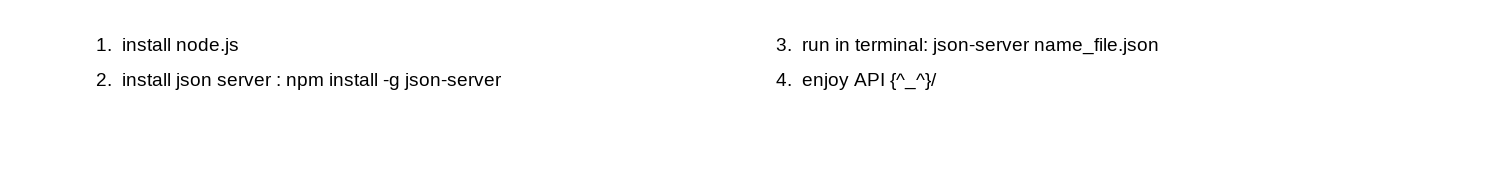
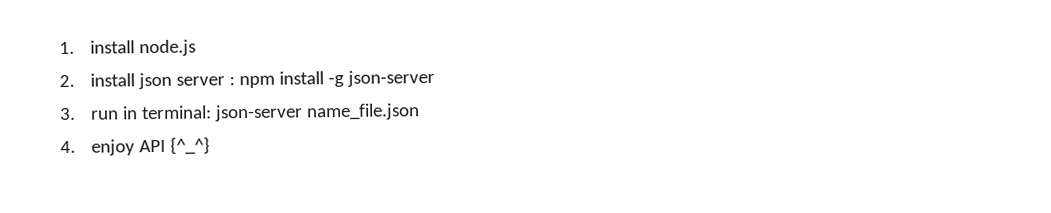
[889,73,937,90] {^_^}/ -> [170,136,211,155] {^_^}

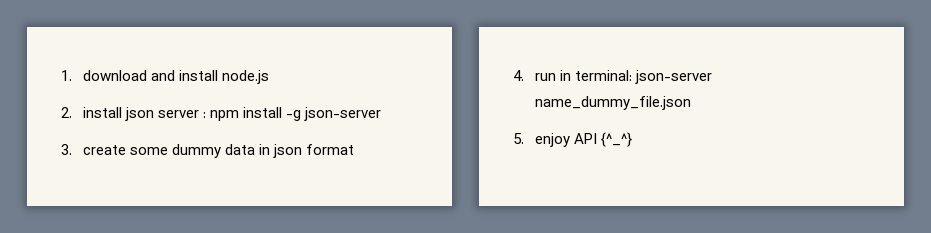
(75, 48) none -> [82,70,175,81] download and
(76, 114) none -> [82,144,355,158] [513,70,524,81] create some dummy data in json format // 4.
[306,103,421,121] [60,140,76,154] name_file.json // 4. -> [534,96,691,110] [513,133,524,144] name_dummy_file.json // 5.

